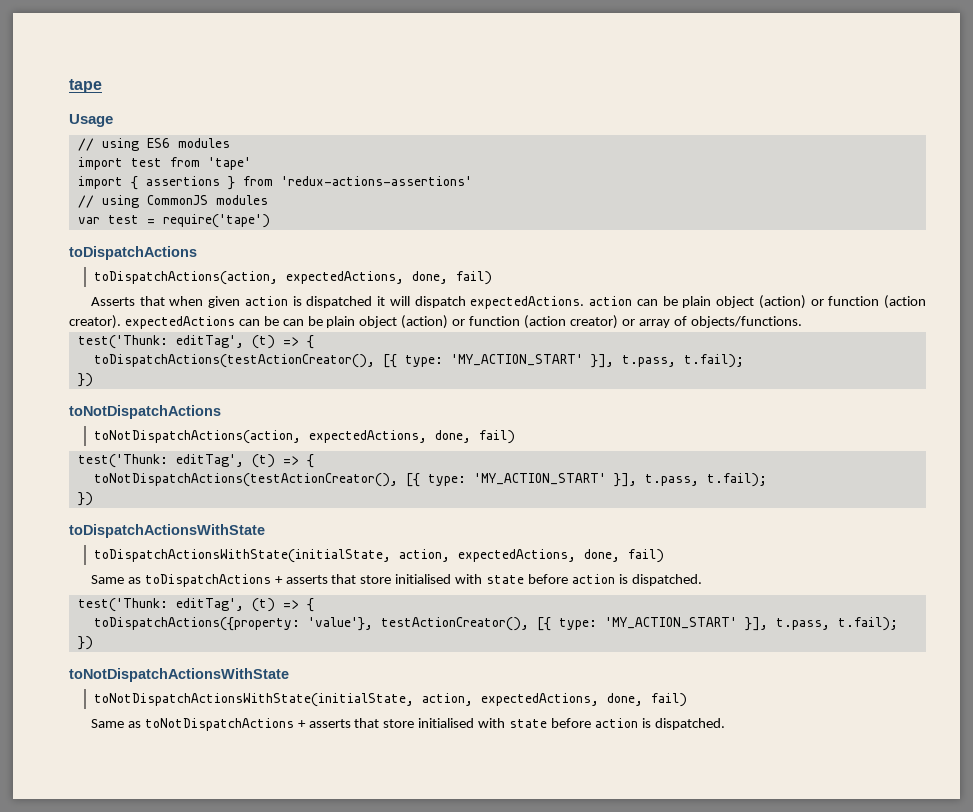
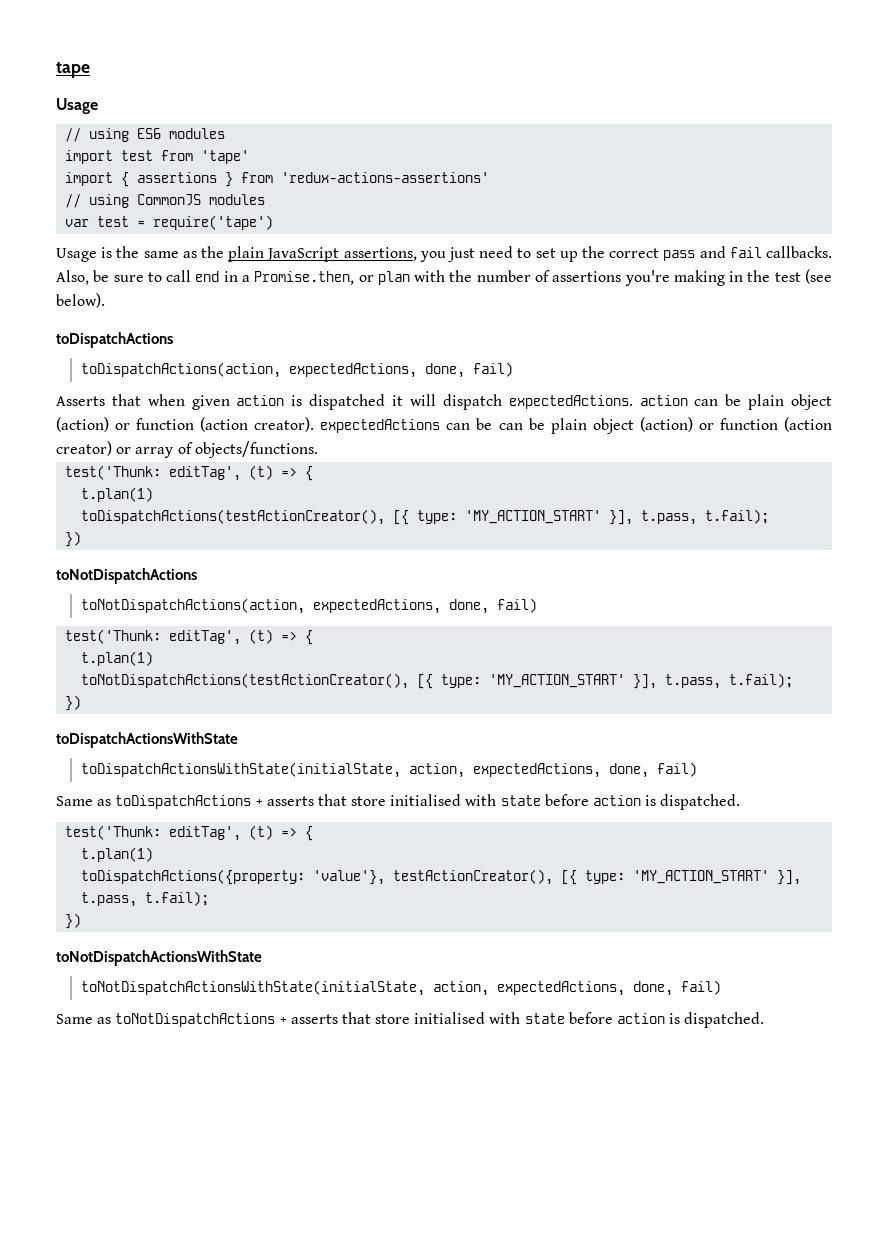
(270, 221) none -> [56,246,833,262] [56,269,833,286] [56,293,105,308] // Usage is the same as the plain JavaScript assertions, you just need to set up the correct pass and fail callbacks. Also, be sure to call end in a Promise.then, or plan with the number of assertions you're making in the test (see below).
(314, 342) none -> [81,487,154,502] // t.plan(1)
(314, 461) none -> [81,651,154,666] // t.plan(1)
(314, 605) none -> [81,847,154,862] // t.plan(1)

